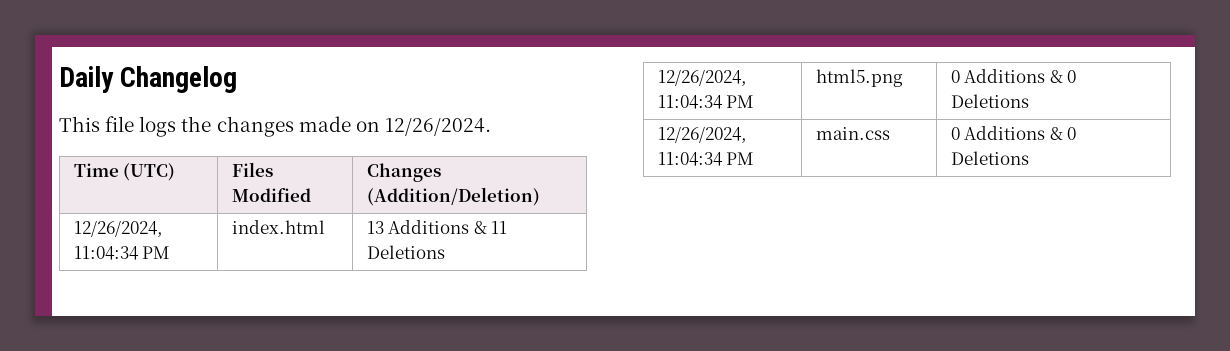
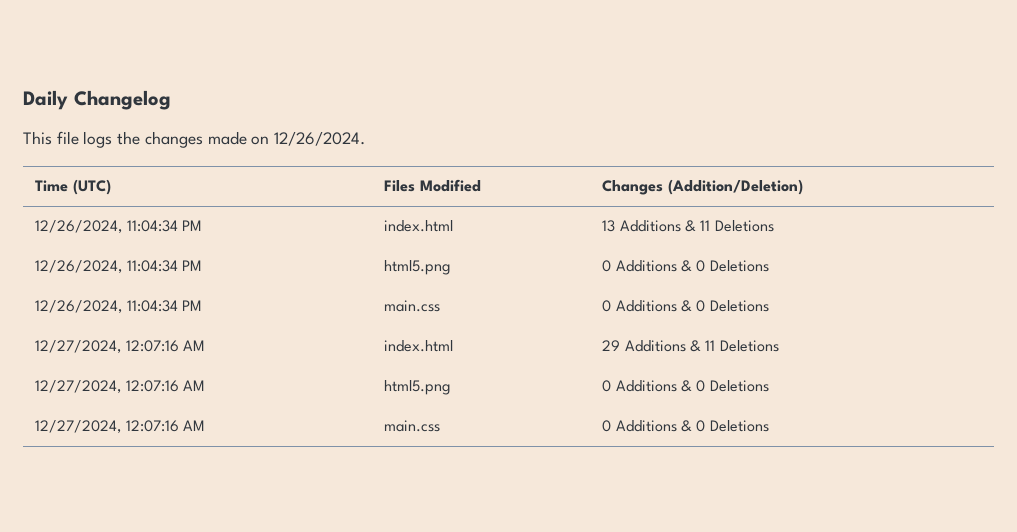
(1029, 158) none -> [35,340,205,353] [384,340,454,352] [602,340,779,352] [35,380,205,393] [384,380,452,395] [602,380,769,392] [35,420,205,433] [384,420,441,432] [602,420,769,432] // 12/27/2024, 12:07:16 AM | index.html | 29 Additions & 11 Deletions // 12/27/2024, 12:07:16 AM | html5.png | 0 Additions & 0 Deletions // 12/27/2024, 12:07:16 AM | main.css | 0 Additions & 0 Deletions

